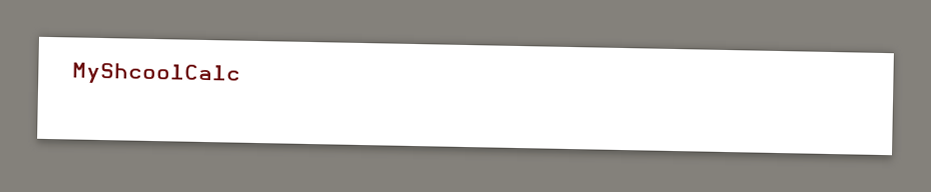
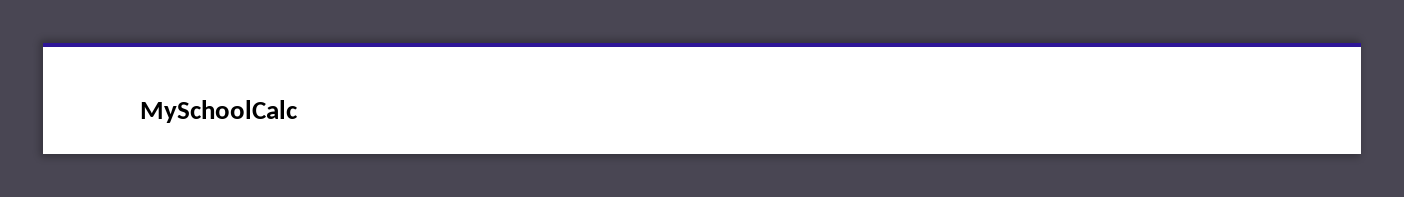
[72,62,241,87] MyShcoolCalc -> [140,100,298,123] MySchoolCalc

